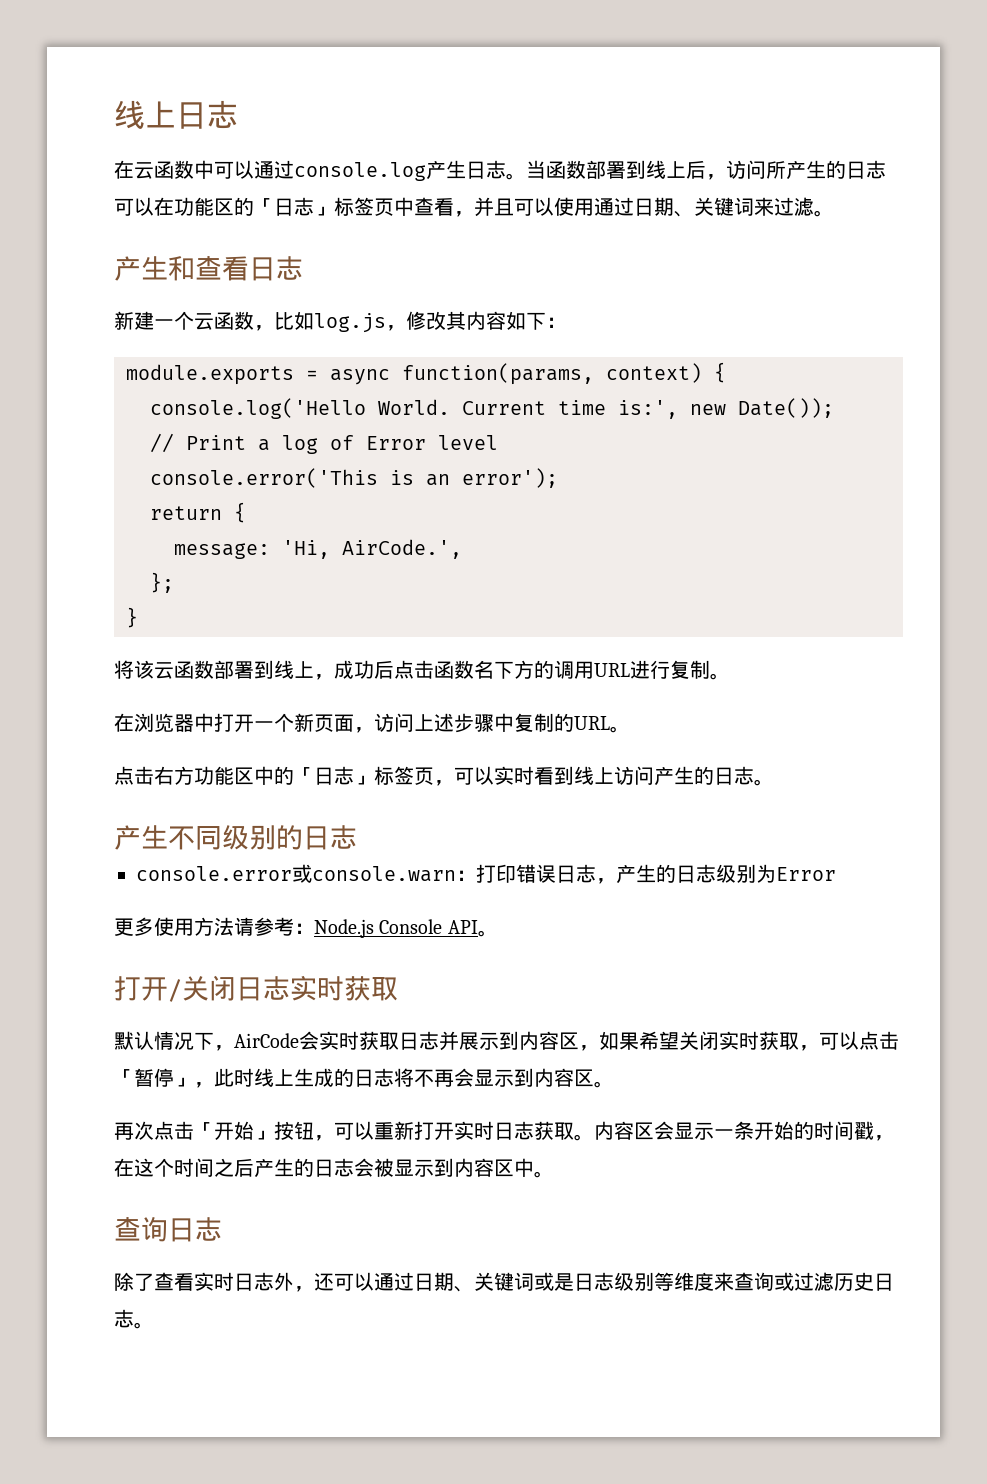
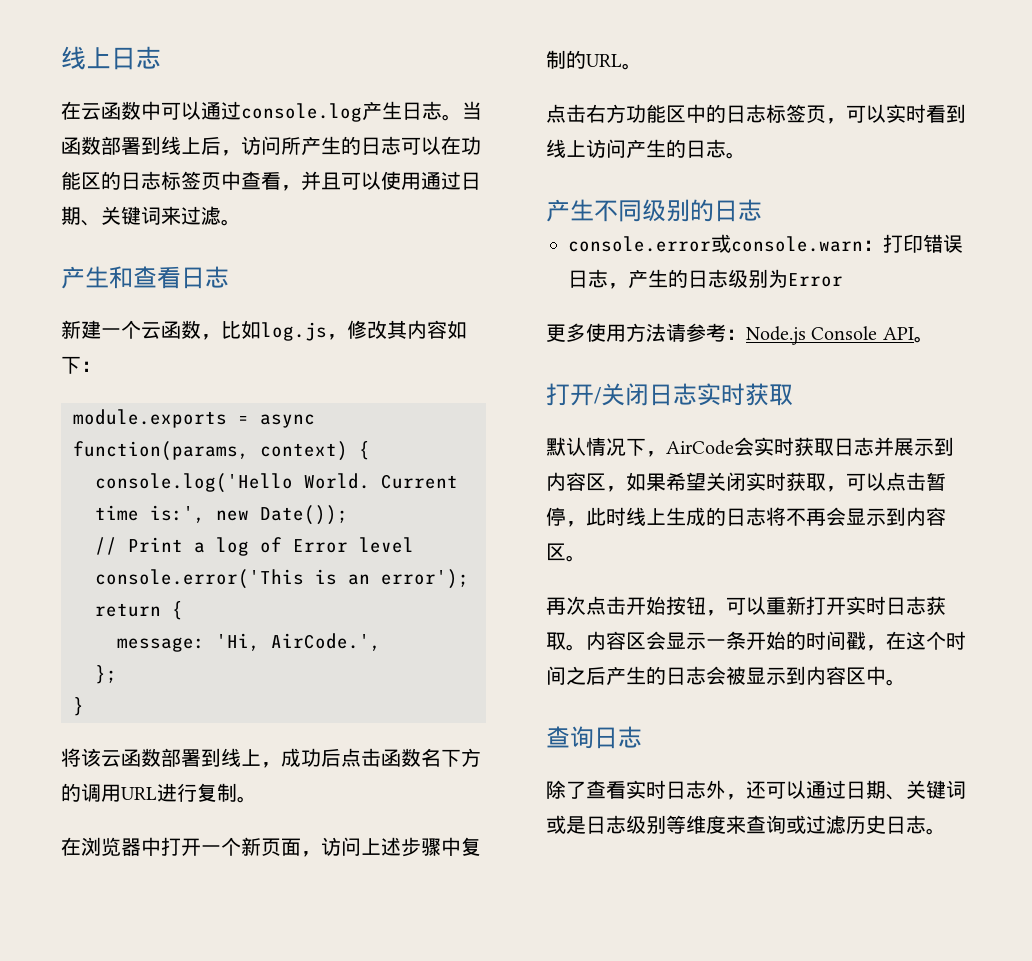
[254,197,334,216] 「日志」 -> [121,171,161,190] 日志
[294,766,374,785] 「日志」 -> [726,104,766,123] 日志
[114,1068,194,1087] 「暂停」 -> [926,472,946,491] [546,507,566,526] 暂停
[194,1121,274,1140] 「开始」 -> [626,596,666,615] 开始

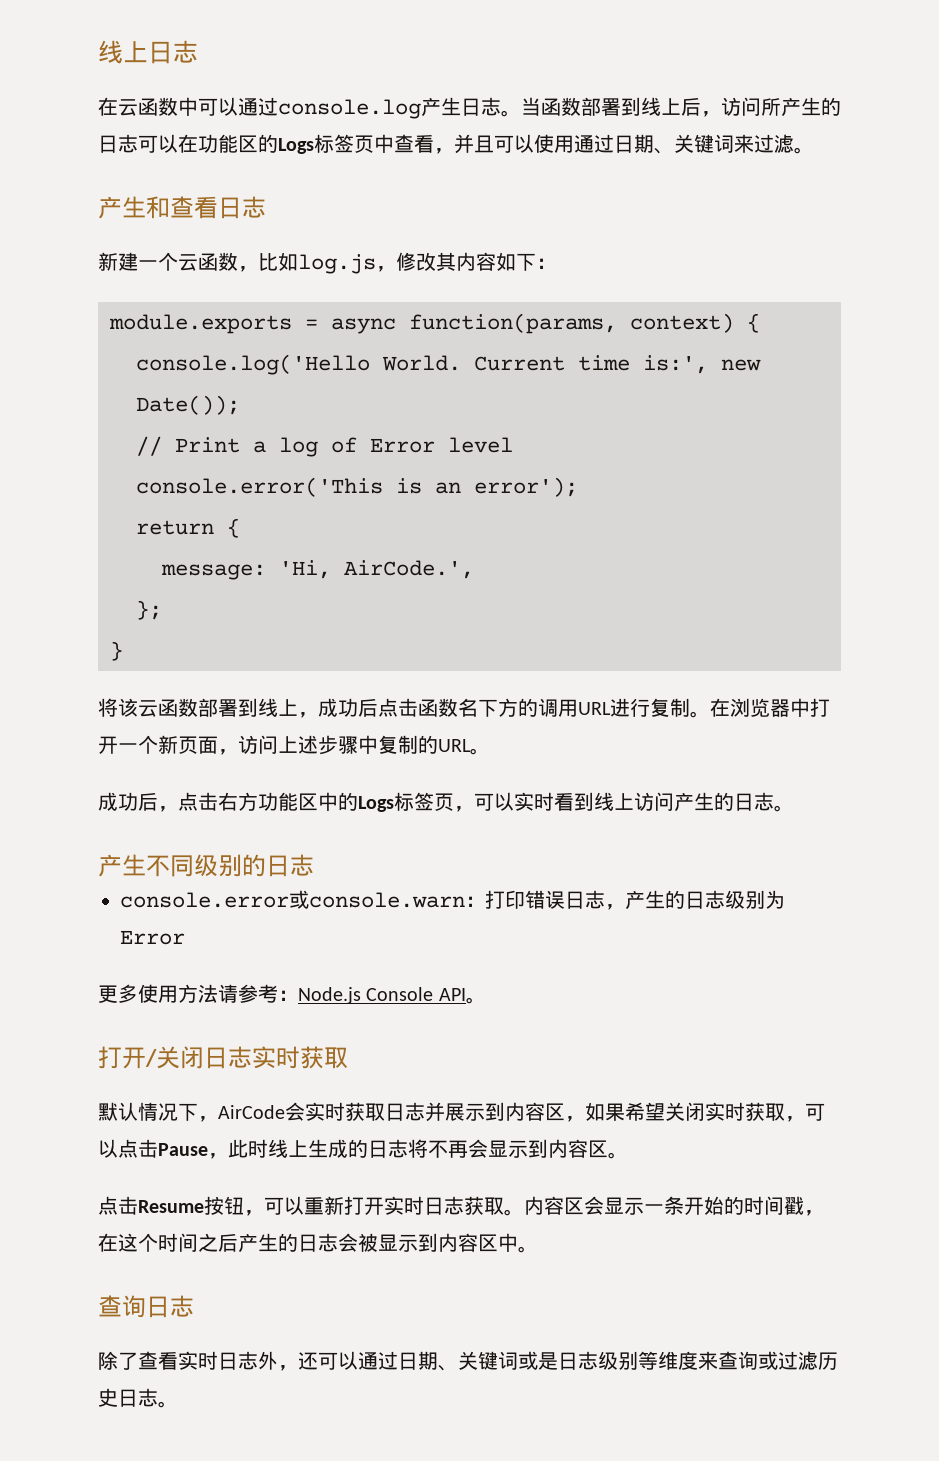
[121,171,161,190] 日志 -> [278,138,314,154] Logs
(257, 799) // -> (710, 714) none
(642, 66) none -> [98,792,178,812] 成功后，
[726,104,766,123] 日志 -> [358,796,394,812] Logs
[926,472,946,491] [546,507,566,526] 暂停 -> [158,1143,208,1156] Pause
[546,596,666,615] 再次点击开始 -> [98,1196,204,1215] 点击Resume

